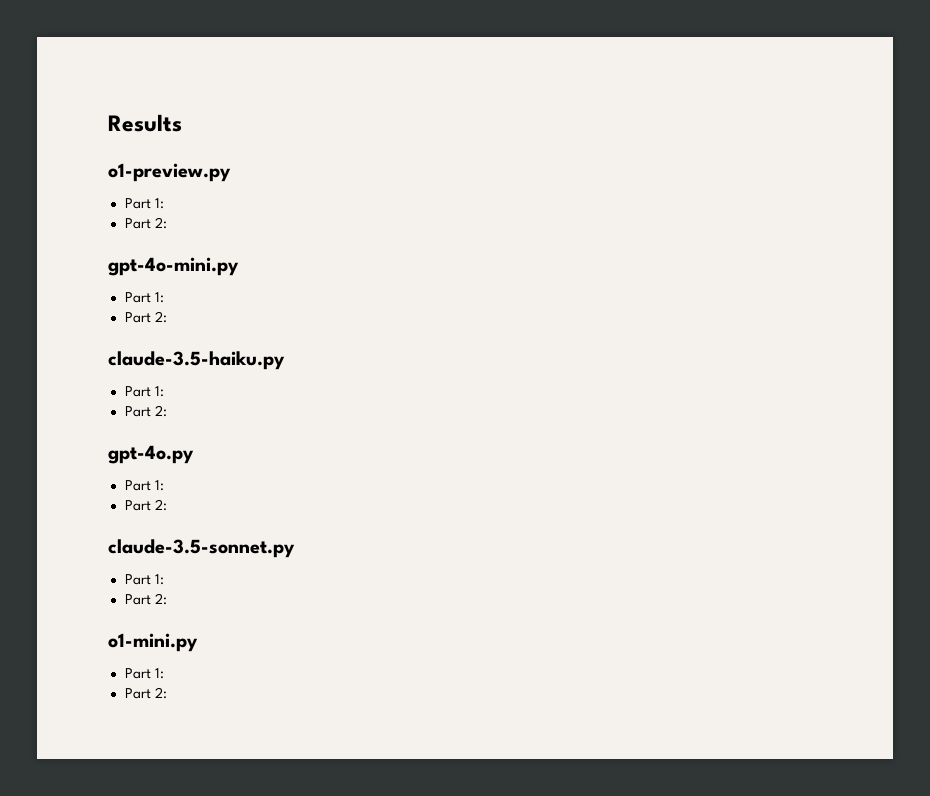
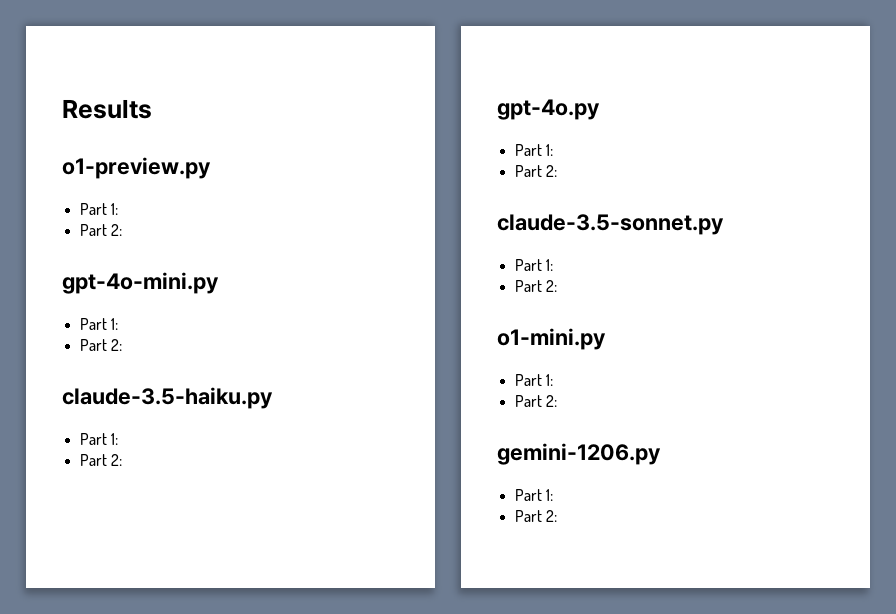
(167, 693) none -> [497,443,661,465] [514,489,553,501] [514,510,557,522] // gemini-1206.py // Part 1: // Part 2:

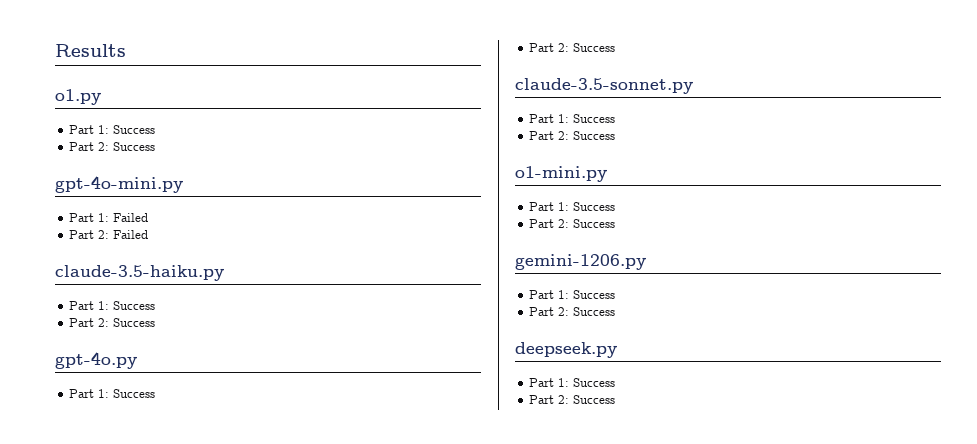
[62,157,211,179] [79,203,118,215] [79,224,122,236] o1-preview.py // Part 1: // Part 2: -> [55,89,101,105] [69,125,156,134] [69,142,156,151] o1.py // Part 1: Success // Part 2: Success
[79,339,122,351] // Part 2: -> [113,213,149,222] [69,230,149,239] Failed // Part 2: Failed
[79,454,122,466] // Part 2: -> [113,301,156,310] [69,318,156,327] Success // Part 2: Success
[514,165,557,177] // Part 2: -> [113,389,156,398] [529,43,616,52] Success // Part 2: Success
[514,280,557,292] // Part 2: -> [573,114,616,123] [529,131,616,140] Success // Part 2: Success
[514,395,557,407] // Part 2: -> [573,202,616,211] [529,219,616,228] Success // Part 2: Success
[514,510,557,522] // Part 2: -> [573,290,616,299] [529,307,616,316] [515,342,617,358] [529,378,616,387] [529,395,616,404] Success // Part 2: Success // deepseek.py // Part 1: Success // Part 2: Success

